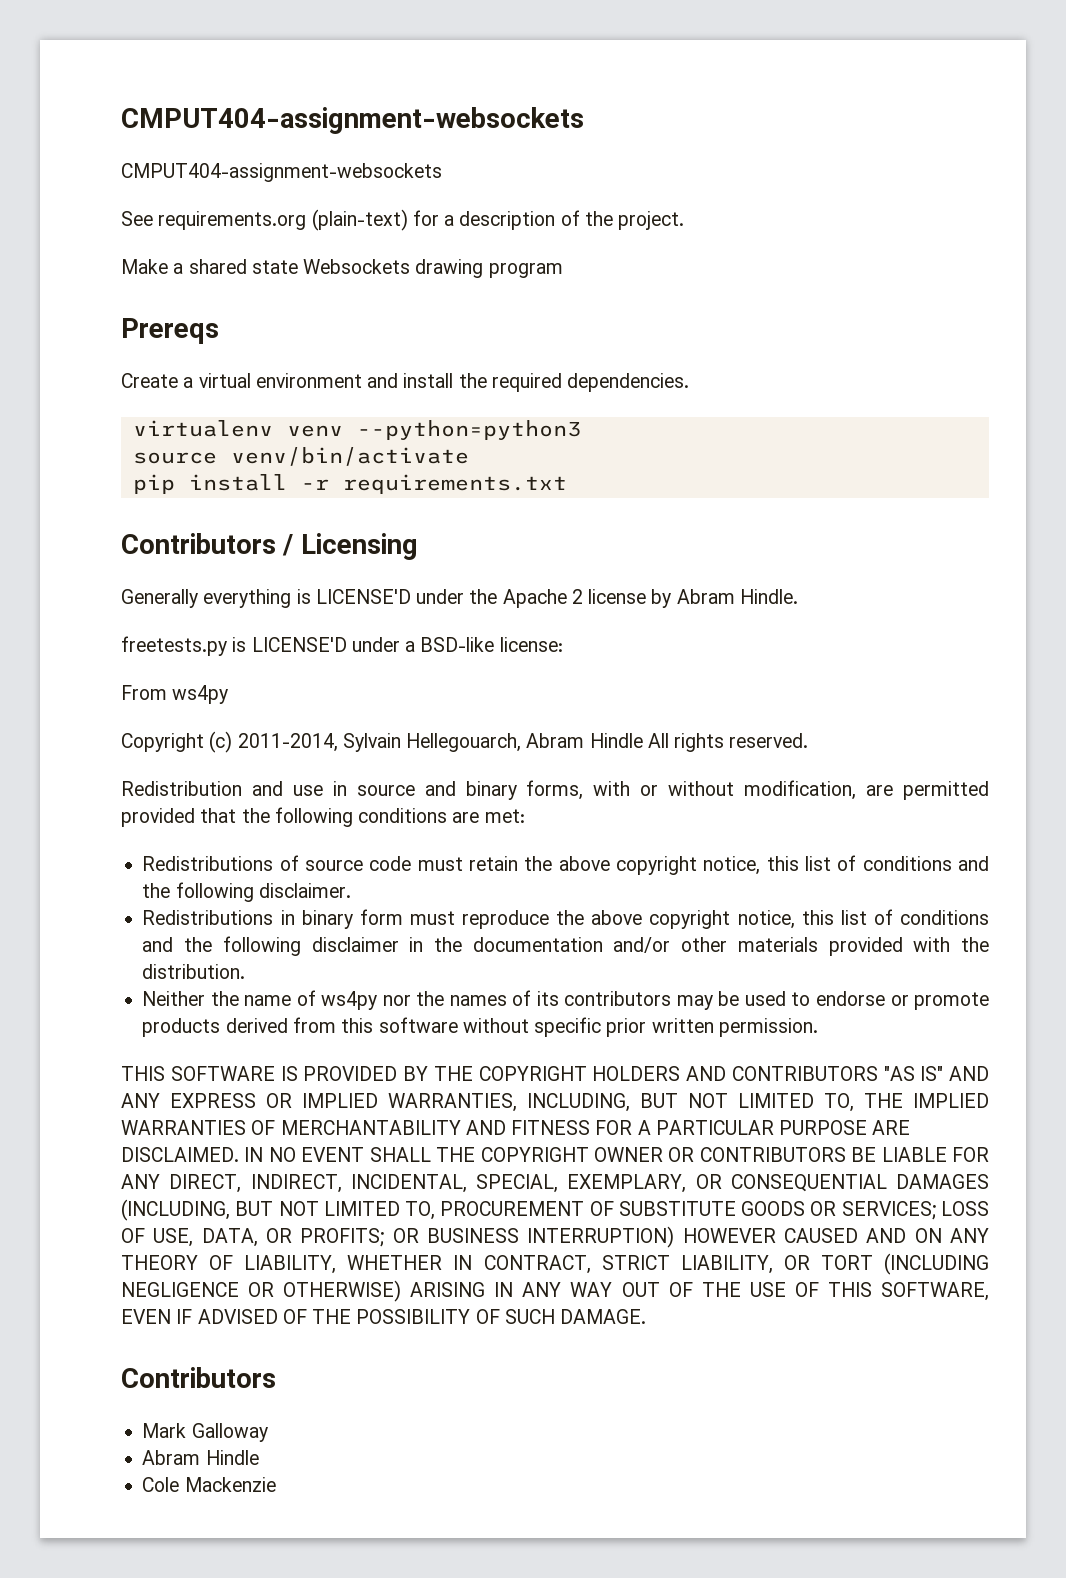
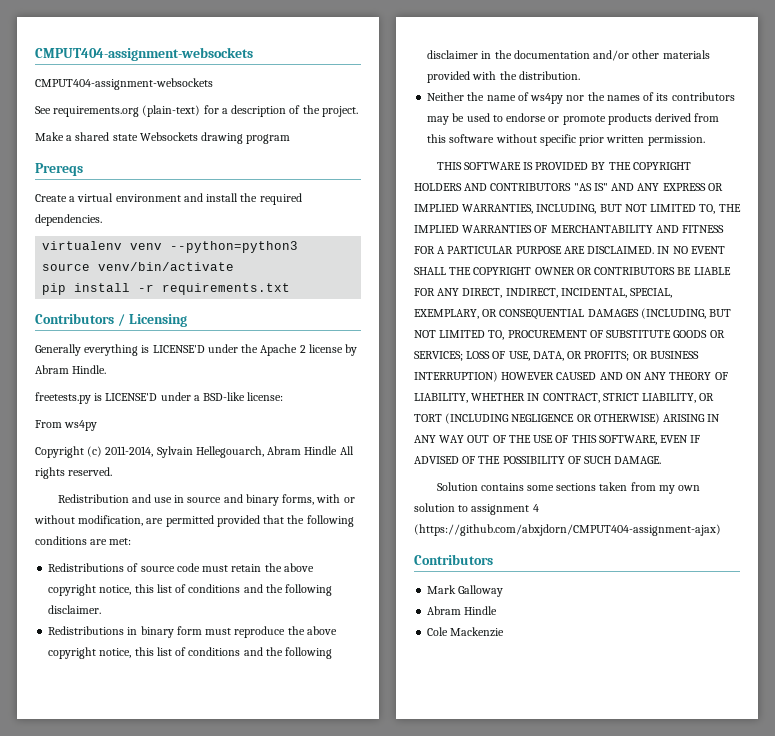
(647, 1316) none -> [436,482,701,494] [414,503,539,515] [414,524,721,536] // Solution contains some sections taken from my own solution to assignment 4 (https://github.com/abxjdorn/CMPUT404-assignment-ajax)

